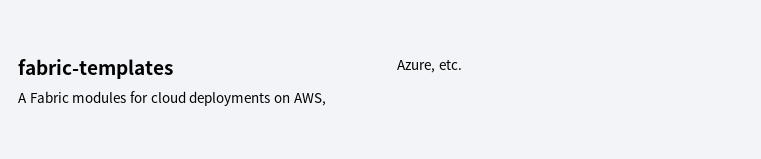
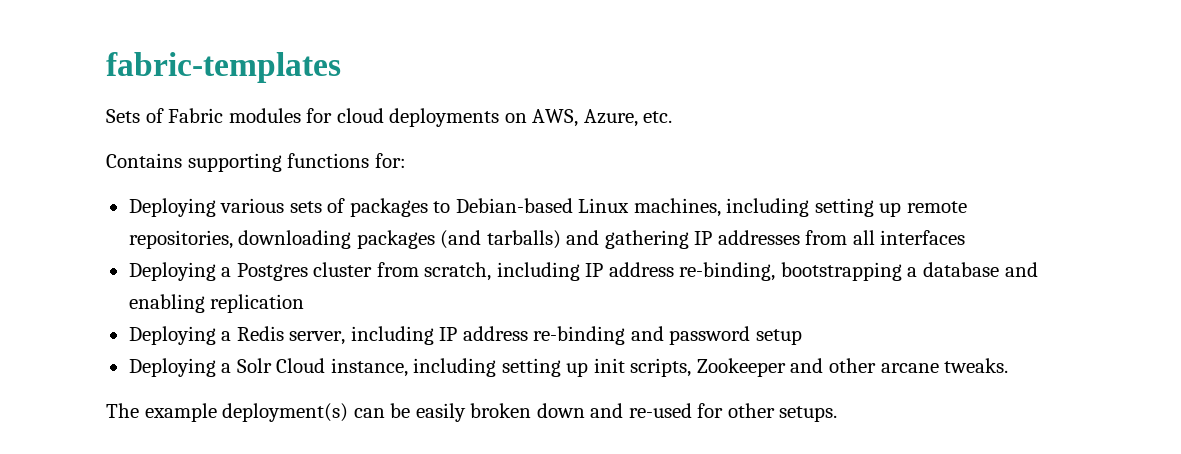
[18,93,27,103] A -> [106,108,164,123] Sets of
(462, 64) none -> [106,153,406,172] [128,198,967,217] [128,230,966,249] [128,262,1038,281] [128,294,305,313] [128,326,802,345] [128,358,1009,377] [106,403,838,422] // Contains supporting functions for: // Deploying various sets of packages to Debian-based Linux machines, including setting up remote repositories, downloading packages (and tarballs) and gathering IP addresses from all interfaces // Deploying a Postgres cluster from scratch, including IP address re-binding, bootstrapping a database and enabling replication // Deploying a Redis server, including IP address re-binding and password setup // Deploying a Solr Cloud instance, including setting up init scripts, Zookeeper and other arcane tweaks. // The example deployment(s) can be easily broken down and re-used for other setups.

